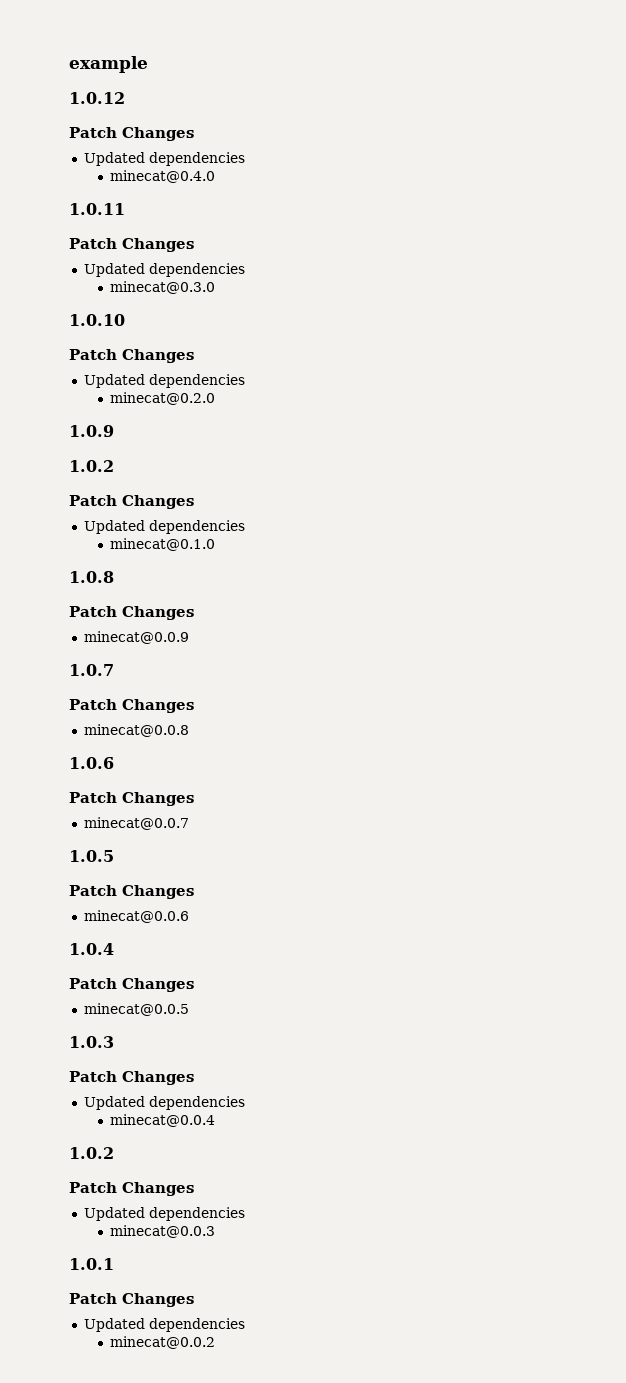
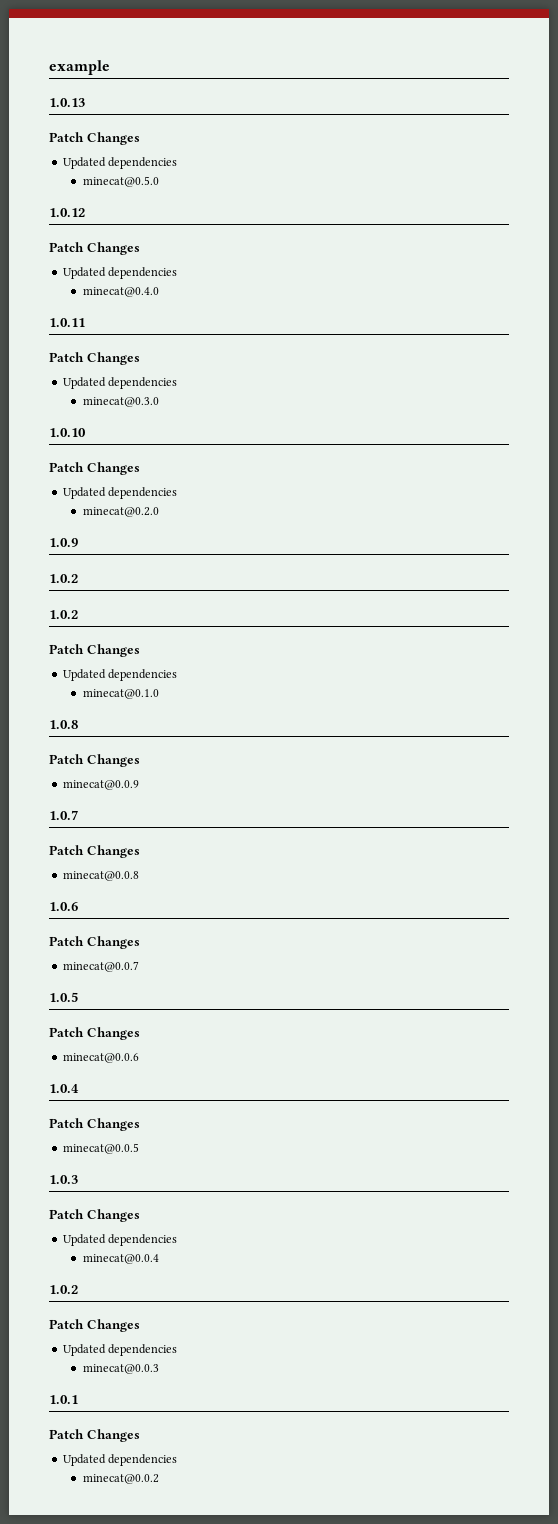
(148, 64) none -> [49,98,85,107] [49,132,140,145] [62,157,178,169] [82,176,159,187] // 1.0.13 // Patch Changes // Updated dependencies // minecat@0.5.0
(114, 466) none -> [49,610,78,619] // 1.0.2

